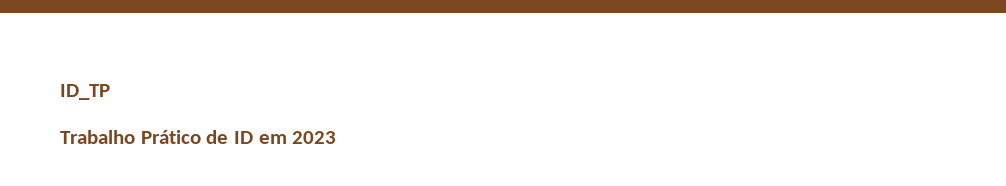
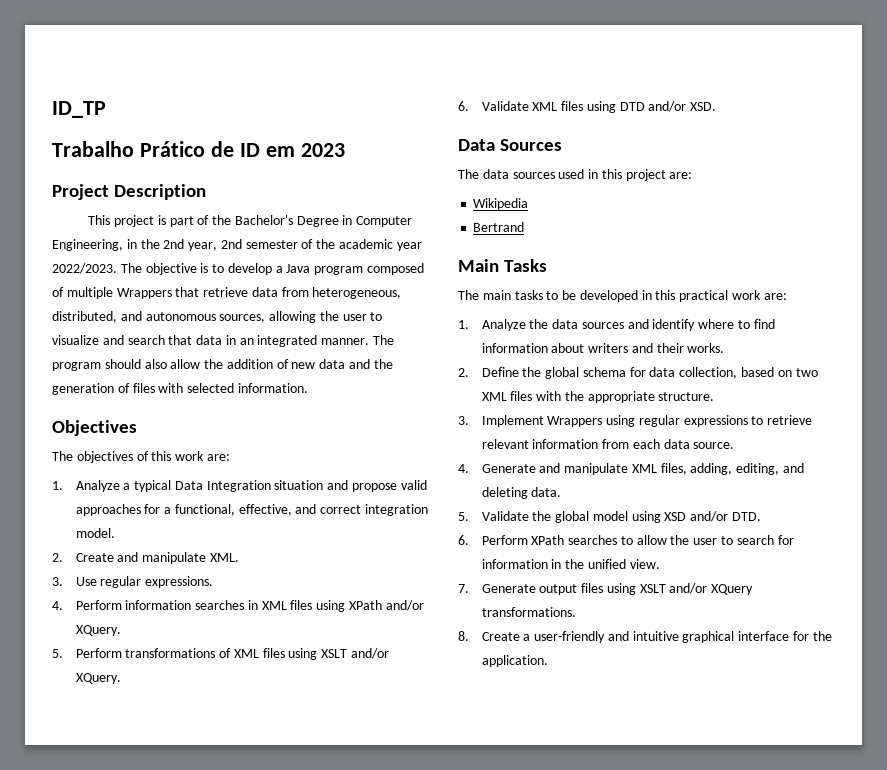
(337, 137) none -> [52,184,207,200] [88,215,413,227] [52,239,422,251] [52,263,425,275] [52,287,402,299] [52,311,383,323] [52,335,395,347] [52,359,393,371] [52,383,308,395] [52,420,137,436] [52,451,230,463] [52,480,427,492] [75,504,428,516] [75,528,115,538] [52,552,239,564] [52,576,214,588] [52,600,424,612] [75,625,121,636] [52,648,389,660] [75,673,121,684] [458,101,717,113] [458,139,563,151] [458,169,693,181] [473,198,529,210] [473,222,525,232] [458,259,548,272] [458,290,787,302] [458,319,775,331] [481,343,725,353] [458,367,818,379] [481,391,715,403] [458,415,813,427] [481,439,735,449] [458,463,804,475] [481,487,562,499] [458,511,761,523] [458,535,794,545] [481,559,660,569] [458,583,754,595] [481,607,576,617] [458,631,832,643] [481,655,548,667] // Project Description // This project is part of the Bachelor's Degree in Computer Engineering, in the 2nd year, 2nd semester of the academic year 2022/2023. The objective is to develop a Java program composed of multiple Wrappers that retrieve data from heterogeneous, distributed, and autonomous sources, allowing the user to visualize and search that data in an integrated manner. The program should also allow the addition of new data and the generation of files with selected information. // Objectives // The objectives of this work are: // 1. Analyze a typical Data Integration situation and propose valid approaches for a functional, effective, and correct integration model. // 2. Create and manipulate XML. // 3. Use regular expressions. // 4. Perform information searches in XML files using XPath and/or XQuery. // 5. Perform transformations of XML files using XSLT and/or XQuery. // 6. Validate XML files using DTD and/or XSD. // Data Sources // The data sources used in this project are: // Wikipedia // Bertrand // Main Tasks // The main tasks to be developed in this practical work are: // 1. Analyze the data sources and identify where to find information about writers and their works. // 2. Define the global schema for data collection, based on two XML files with the appropriate structure. // 3. Implement Wrappers using regular expressions to retrieve relevant information from each data source. // 4. Generate and manipulate XML files, adding, editing, and deleting data. // 5. Validate the global model using XSD and/or DTD. // 6. Perform XPath searches to allow the user to search for information in the unified view. // 7. Generate output files using XSLT and/or XQuery transformations. // 8. Create a user-friendly and intuitive graphical interface for the application.

